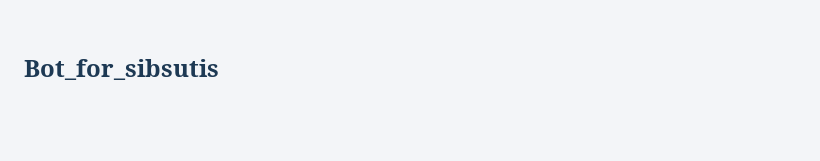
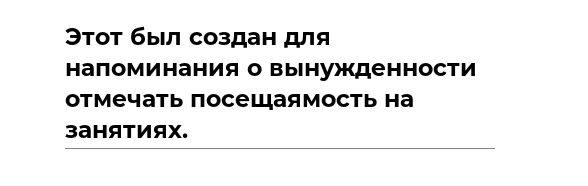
[24,59,219,80] Bot_for_sibsutis -> [65,26,331,48] [65,63,477,81] [65,94,414,110] [65,125,188,138] Этот был создан для напоминания о вынужденности отмечать посещаямость на занятиях.

